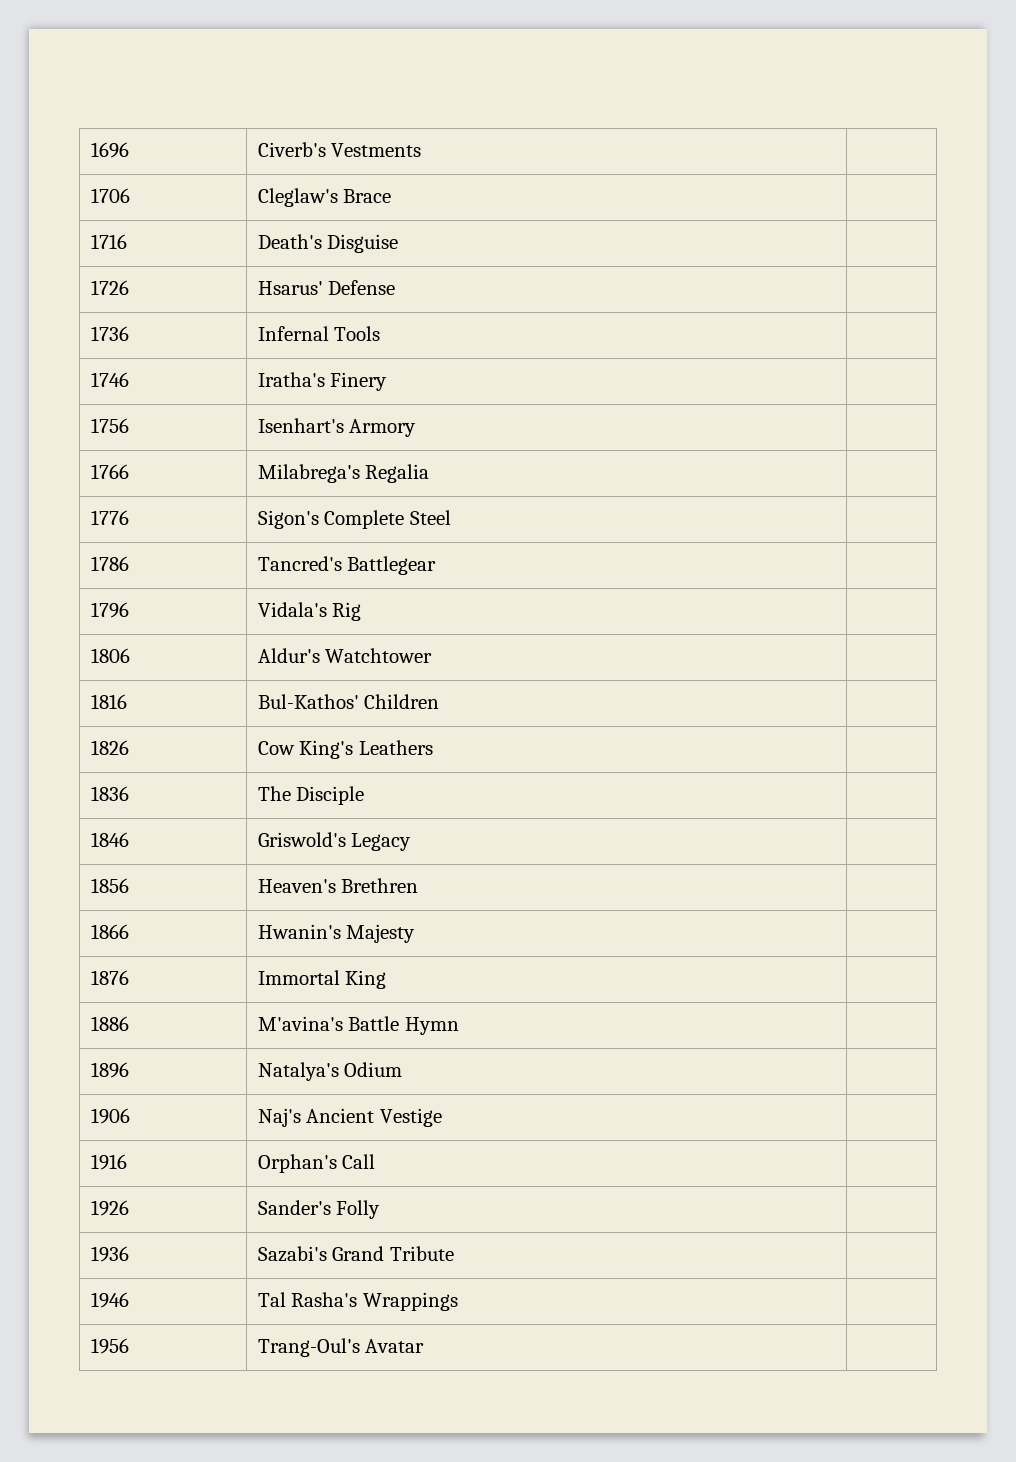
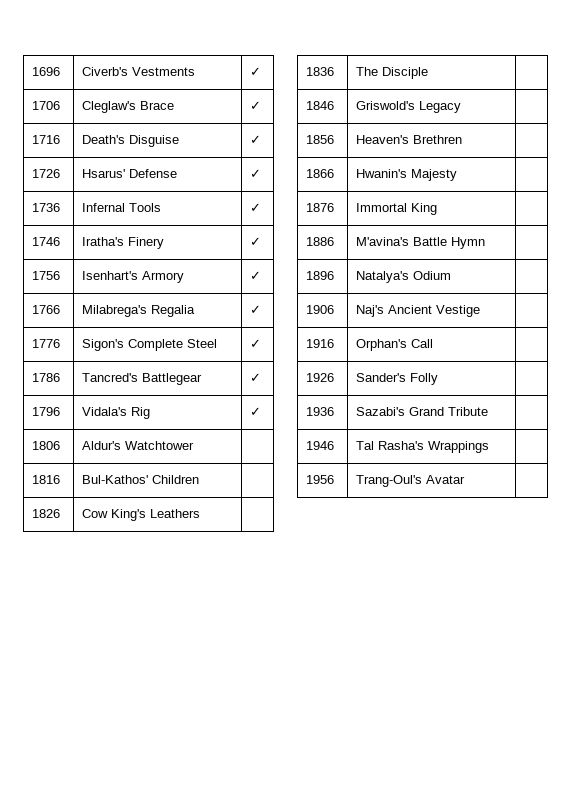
(422, 150) none -> [249,67,261,76] ✓
(392, 196) none -> [249,101,261,110] ✓
(399, 243) none -> [249,135,261,144] ✓
(396, 287) none -> [249,169,261,178] ✓
(381, 333) none -> [249,203,261,212] ✓
(388, 381) none -> [249,237,261,246] ✓
(417, 428) none -> [249,271,261,280] ✓
(430, 473) none -> [249,305,261,314] ✓
(451, 517) none -> [249,339,261,348] ✓
(437, 565) none -> [249,373,261,382] ✓
(362, 611) none -> [249,407,261,416] ✓

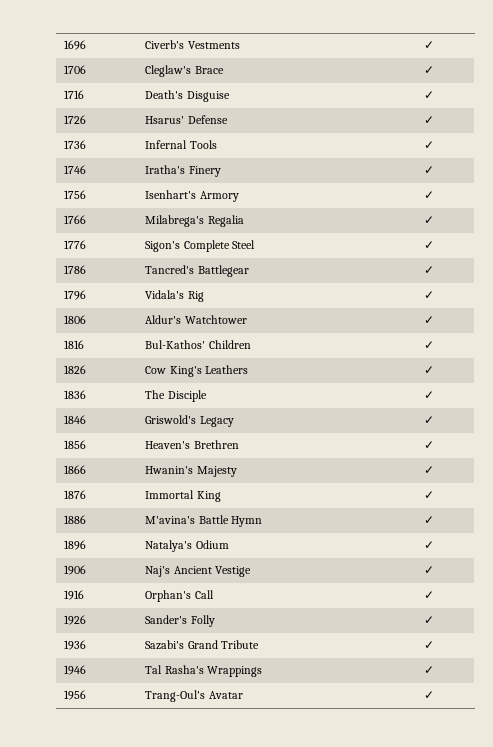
(194, 445) none -> [424,316,435,324] ✓
(199, 479) none -> [424,341,435,349] ✓
(200, 513) none -> [424,366,435,374] ✓
(428, 73) none -> [424,391,435,399] ✓
(461, 107) none -> [424,416,435,424] ✓
(462, 139) none -> [424,441,435,449] ✓
(457, 175) none -> [424,466,435,474] ✓
(437, 209) none -> [424,491,435,499] ✓
(485, 243) none -> [424,516,435,524] ✓
(451, 275) none -> [424,541,435,549] ✓
(480, 311) none -> [424,566,435,574] ✓
(433, 343) none -> [424,591,435,599] ✓
(438, 379) none -> [424,616,435,624] ✓
(488, 411) none -> [424,641,435,649] ✓
(489, 447) none -> [424,666,435,674] ✓
(465, 479) none -> [424,691,435,699] ✓

